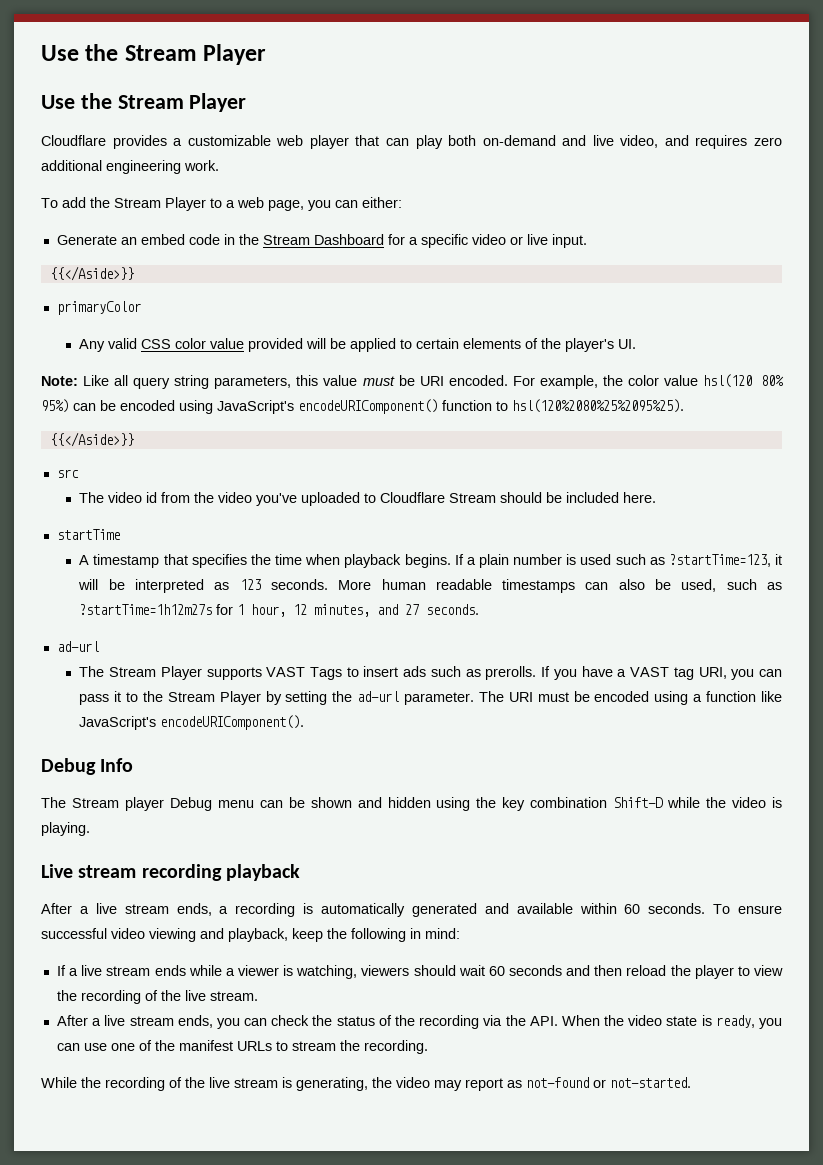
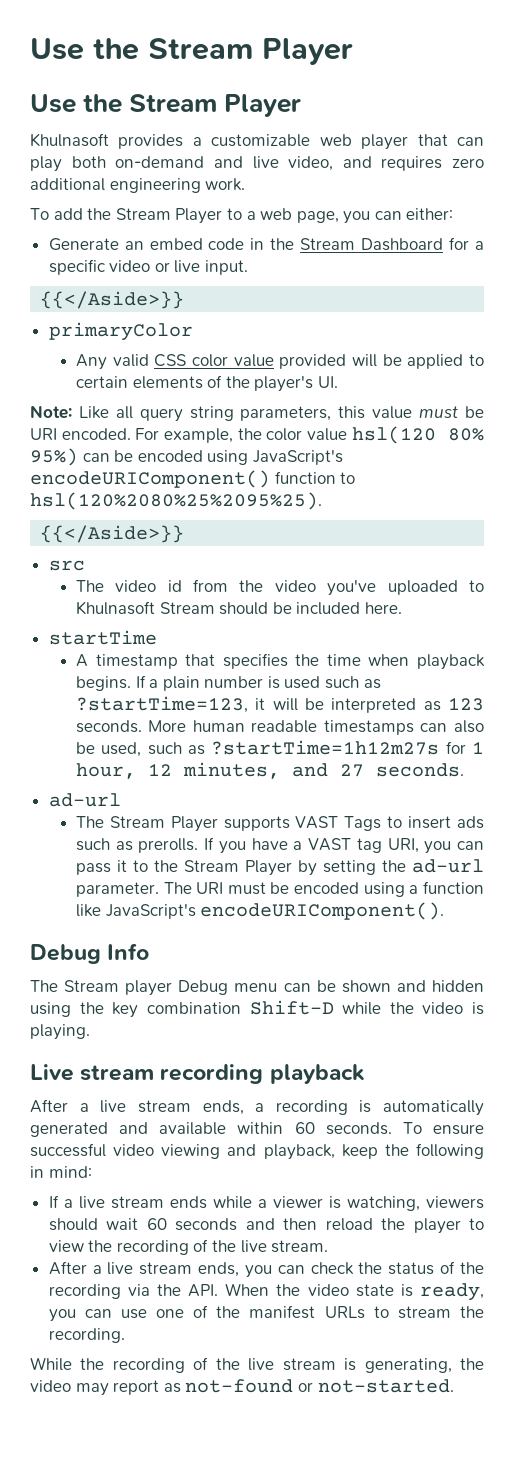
[41,135,106,146] Cloudflare -> [30,133,109,147] Khulnasoft
[380,492,446,503] Cloudflare -> [75,601,155,615] Khulnasoft

